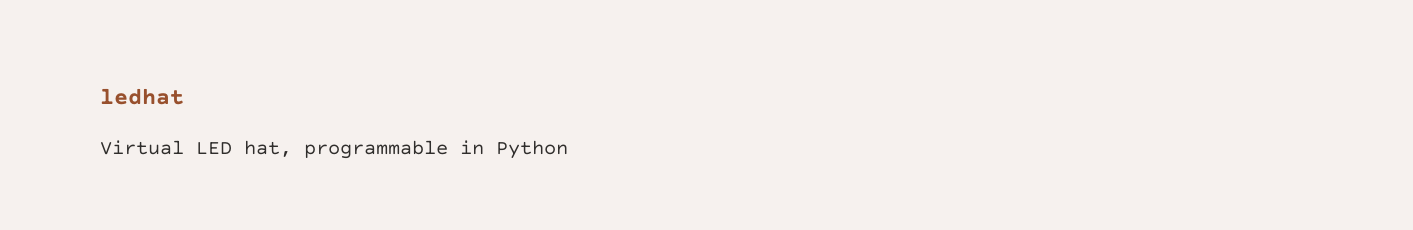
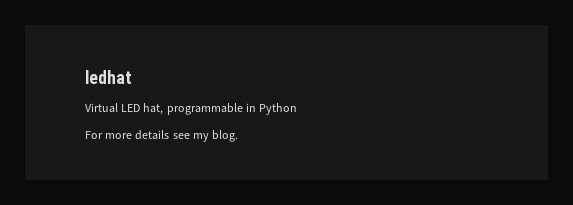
(568, 149) none -> [85,130,239,142] // For more details see my blog.

